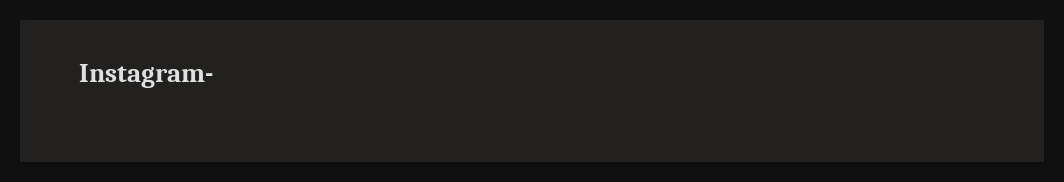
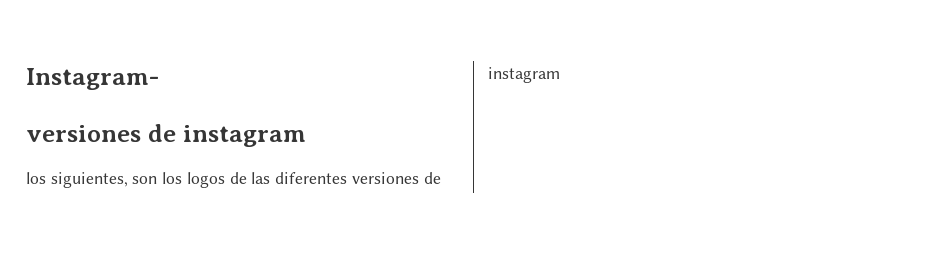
(213, 76) none -> [26,124,306,147] [26,172,441,188] [488,67,560,83] // versiones de instagram // los siguientes, son los logos de las diferentes versiones de instagram

